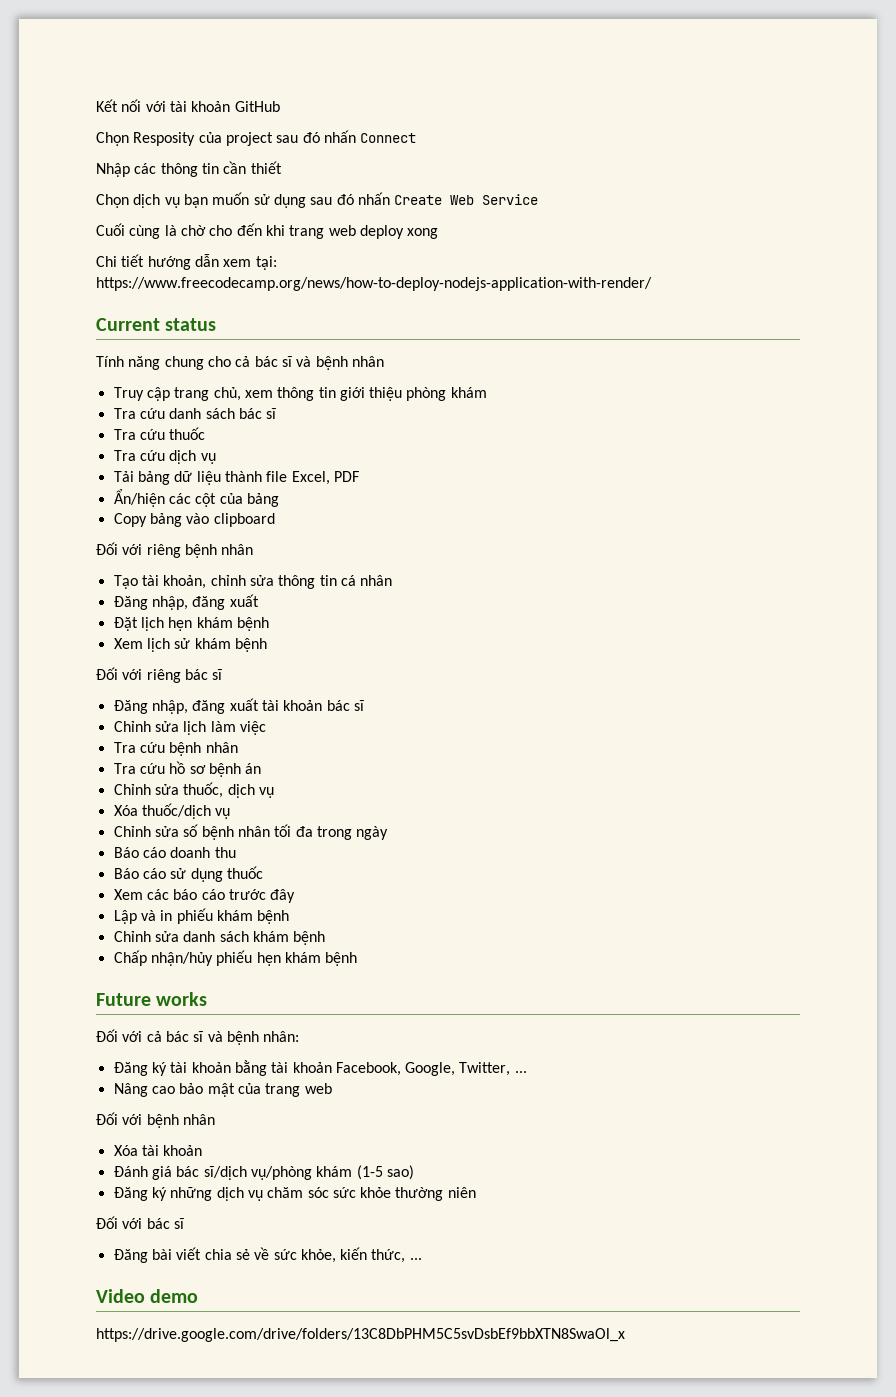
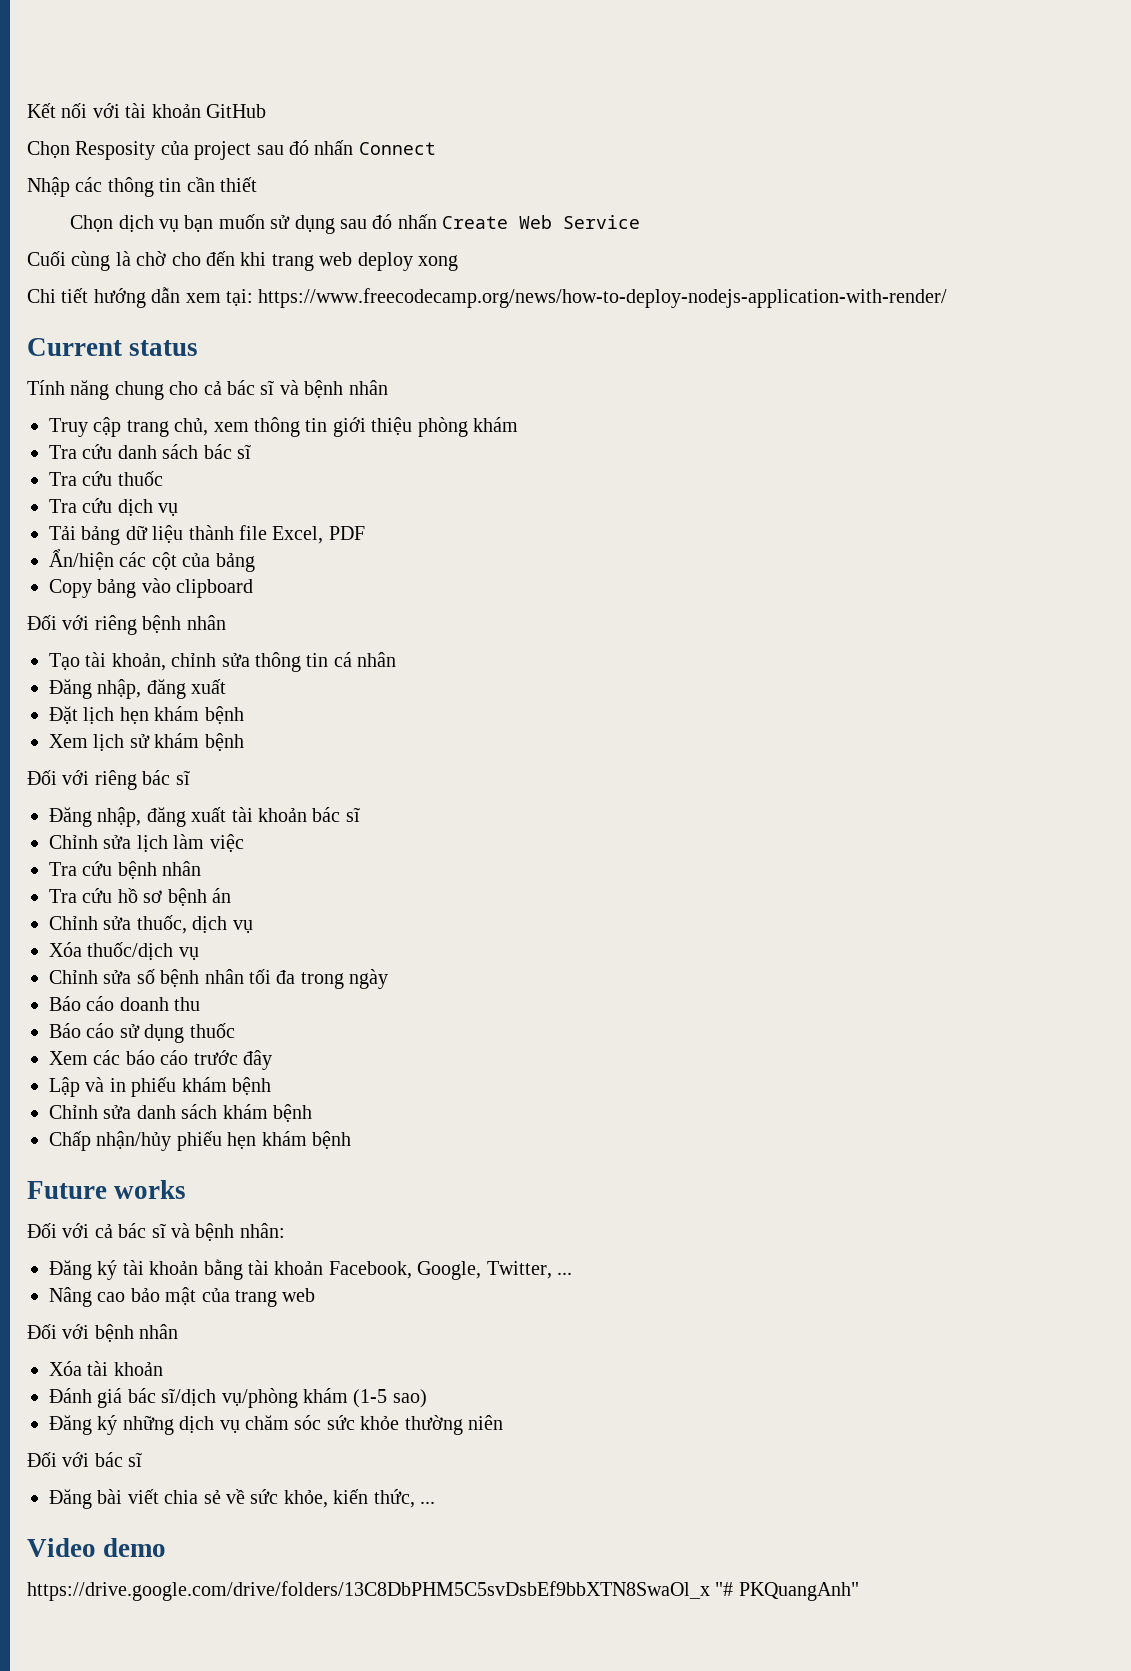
(625, 1335) none -> [715,1582,859,1601] "# PKQuangAnh"

